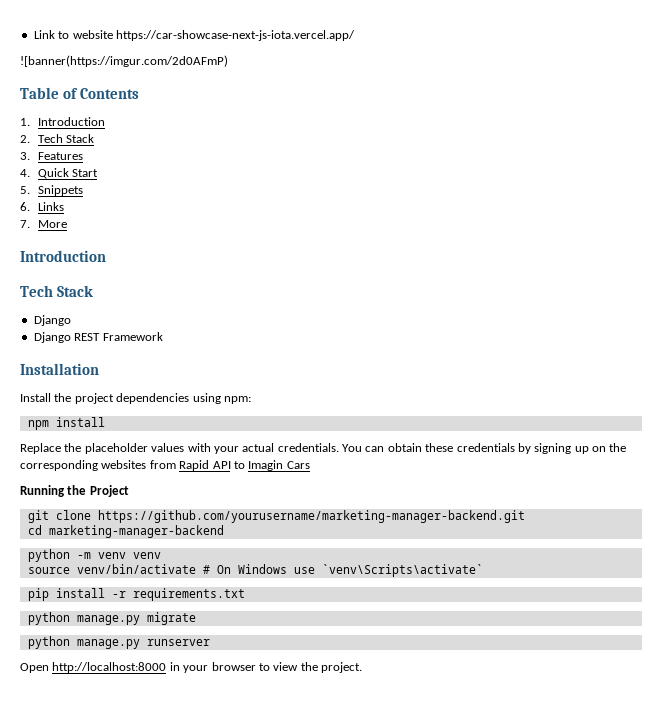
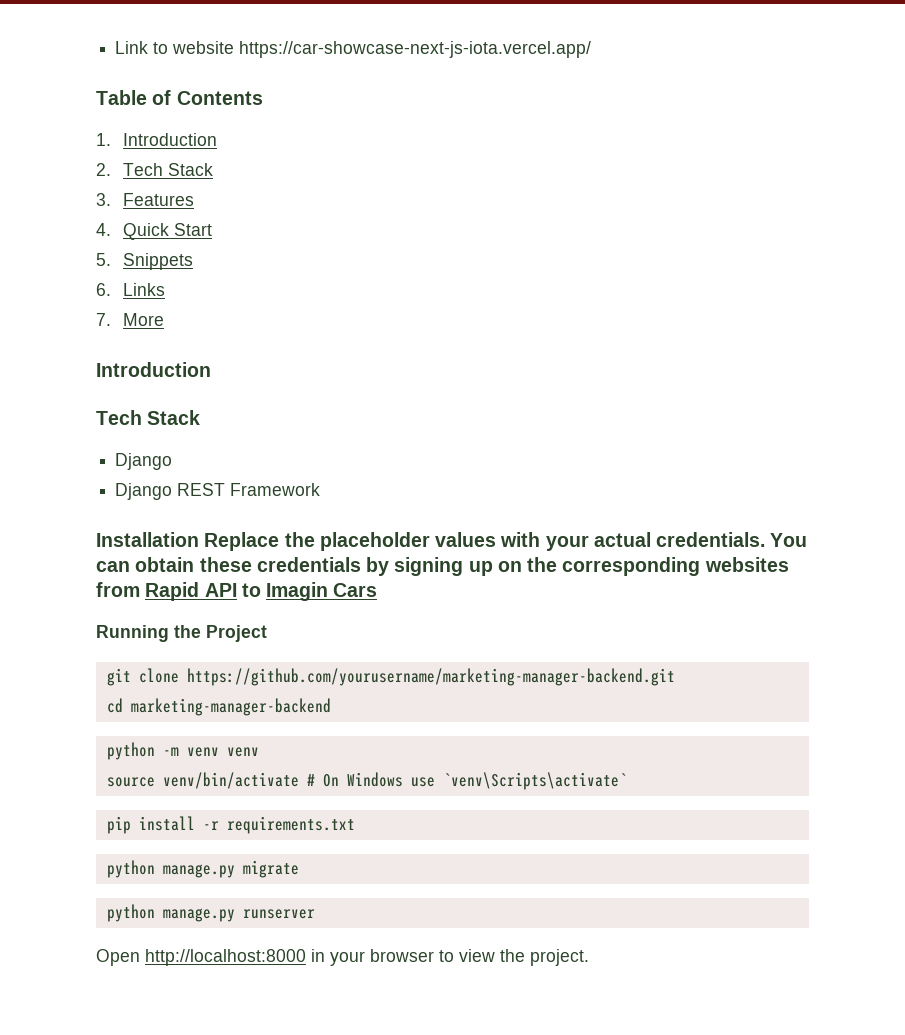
[20,55,228,67] // ![banner(https://imgur.com/2d0AFmP) -> (592, 49) none
[20,393,251,404] [27,417,105,430] // Install the project dependencies using npm: // npm install // -> (199, 539) none

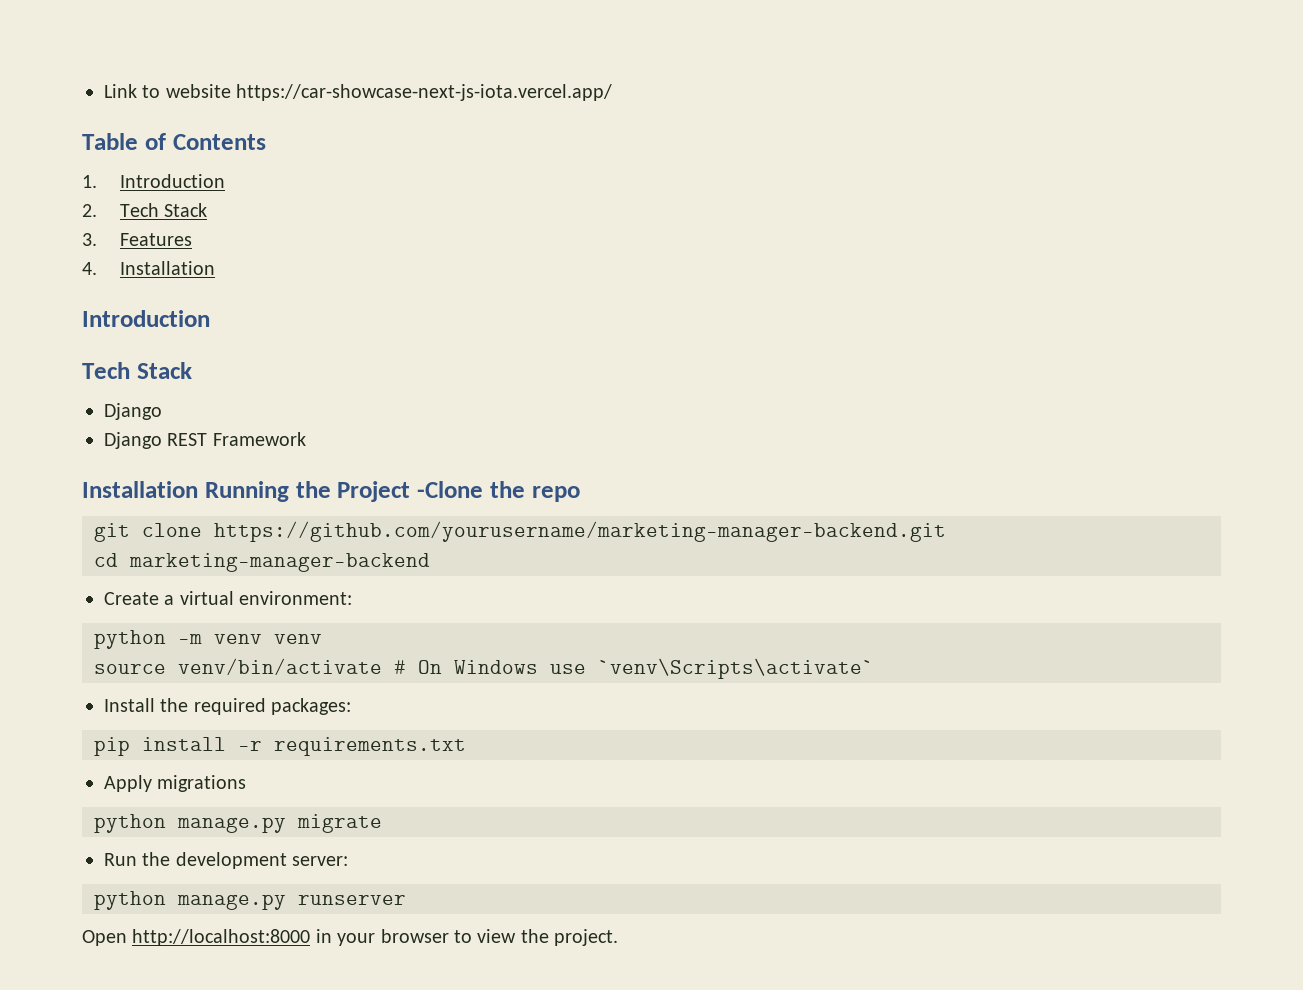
[123,223,213,240] [96,253,194,270] [96,283,166,296] [96,313,165,326] Quick Start // 5. Snippets // 6. Links // 7. More -> [119,261,215,275] Installation
[204,532,808,551] [96,557,789,576] [96,582,378,601] Replace the placeholder values with your actual credentials. You can obtain these credentials by signing up on the corresponding websites from Rapid API to Imagin Cars // -> (198, 489) none
(267, 633) none -> [417,481,580,502] -Clone the repo
(331, 707) none -> [104,591,353,605] // Create a virtual environment:
(627, 781) none -> [104,698,352,715] // Install the required packages:
(355, 825) none -> [104,775,247,792] // Apply migrations
(299, 869) none -> [104,852,349,869] // Run the development server:

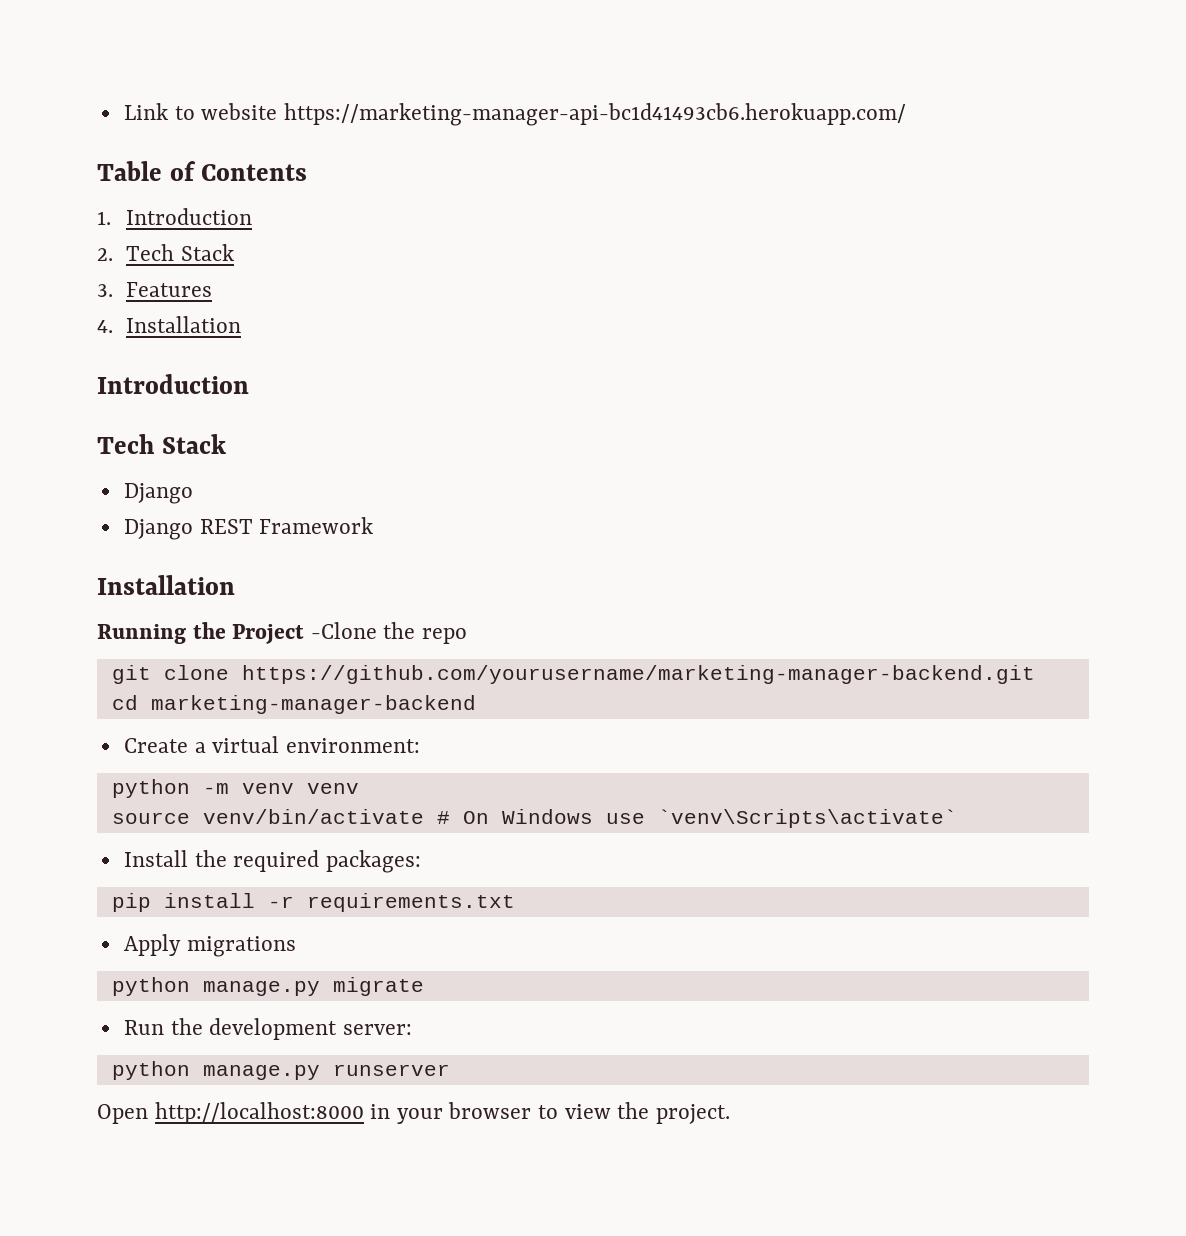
[236,84,613,101] https://car-showcase-next-js-iota.vercel.app/ -> [283,103,906,126] https://marketing-manager-api-bc1d41493cb6.herokuapp.com/
(198, 489) none -> (235, 585) //

